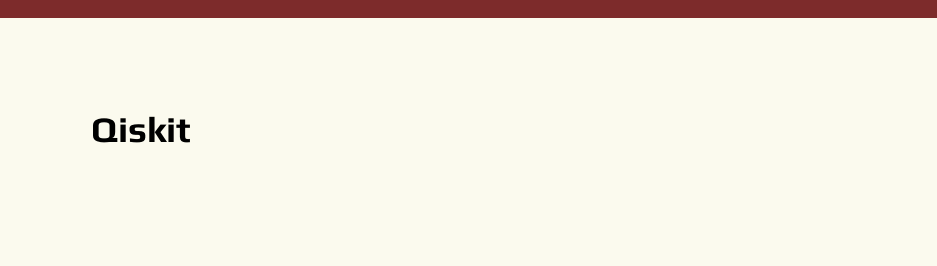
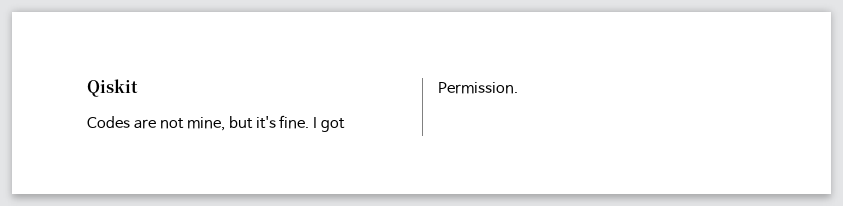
(191, 129) none -> [87,115,346,132] [438,82,518,94] // Codes are not mine, but it's fine. I got Permission.

